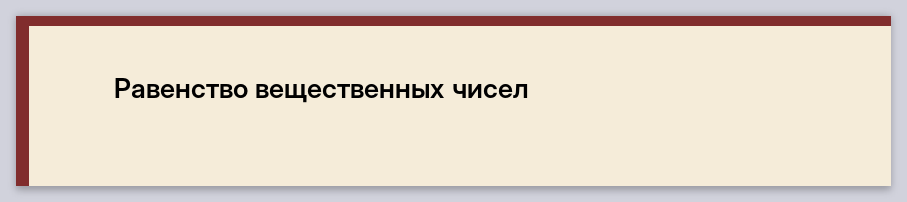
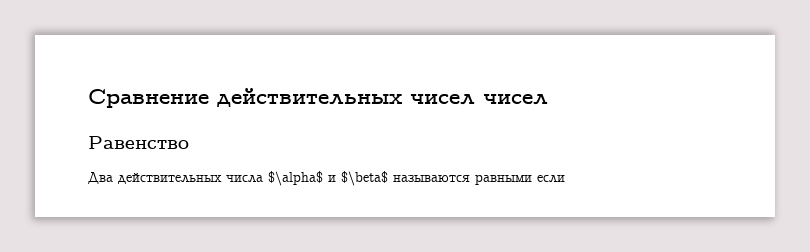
[114,78,529,103] Равенство вещественных чисел -> [88,88,548,108] [88,136,189,149] [88,171,565,186] Сравнение действительных чисел чисел // Равенство // Два действительных числа $\alpha$ и $\beta$ называются равными если

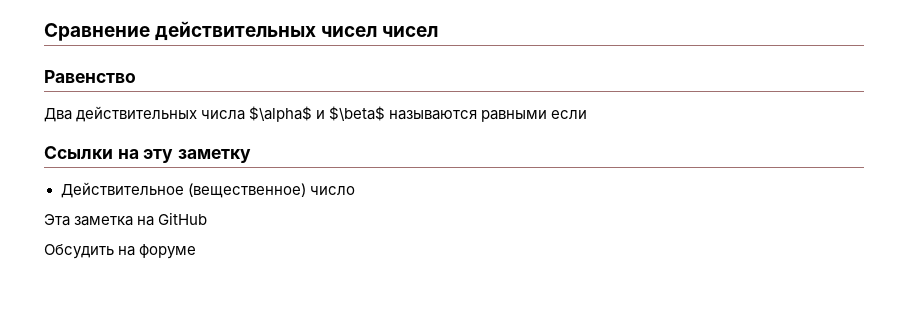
(565, 179) none -> [44,146,252,163] [60,182,355,198] [44,212,208,226] [44,244,197,259] // Ссылки на эту заметку // Действительное (вещественное) число // Эта заметка на GitHub // Обсудить на форуме

